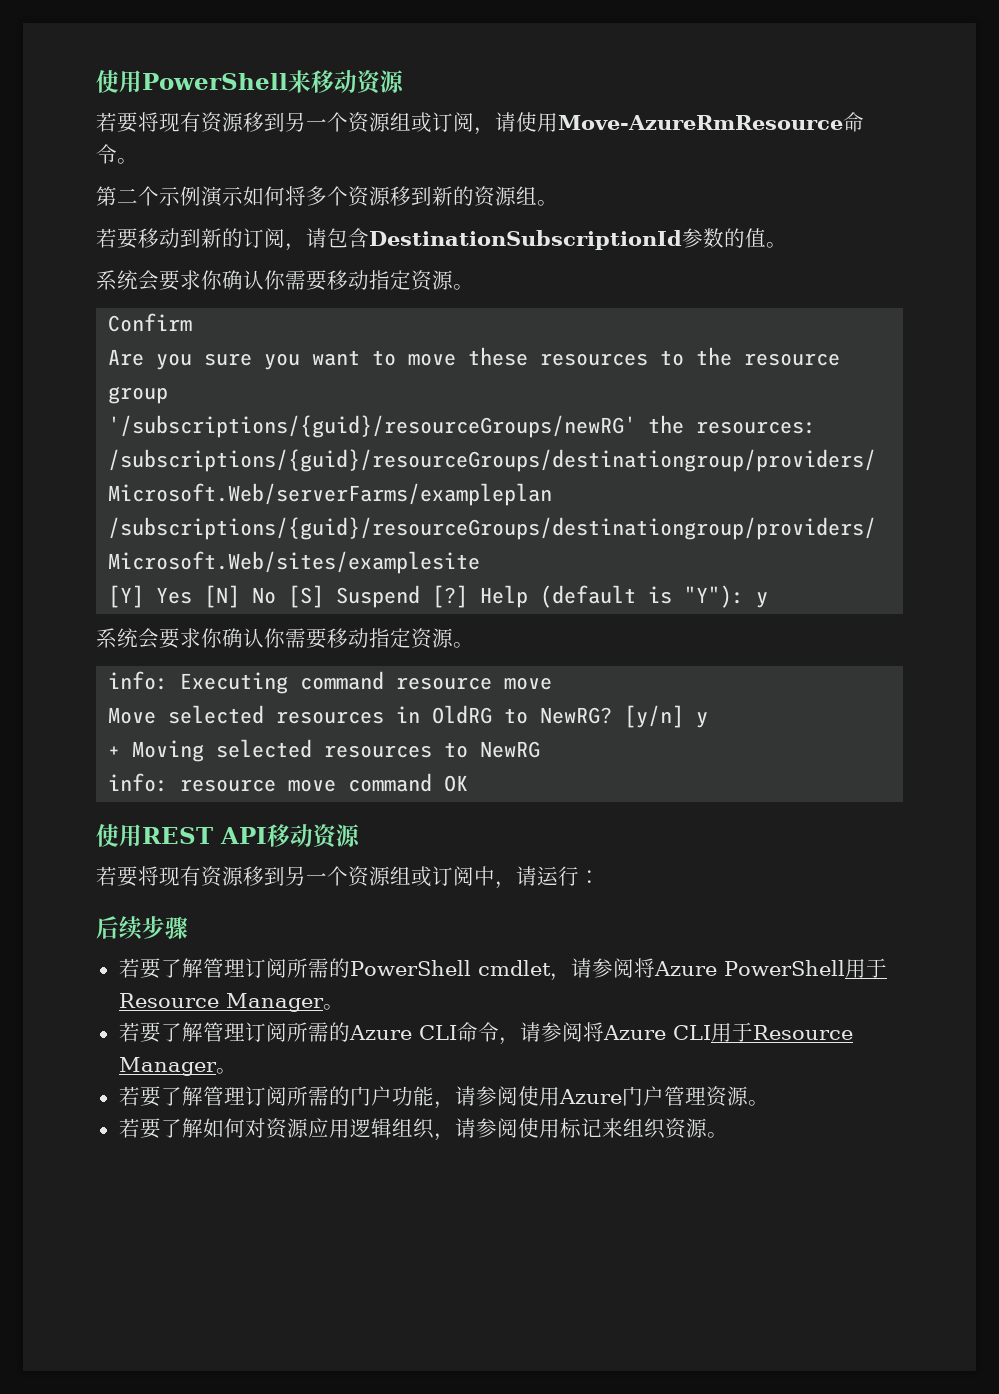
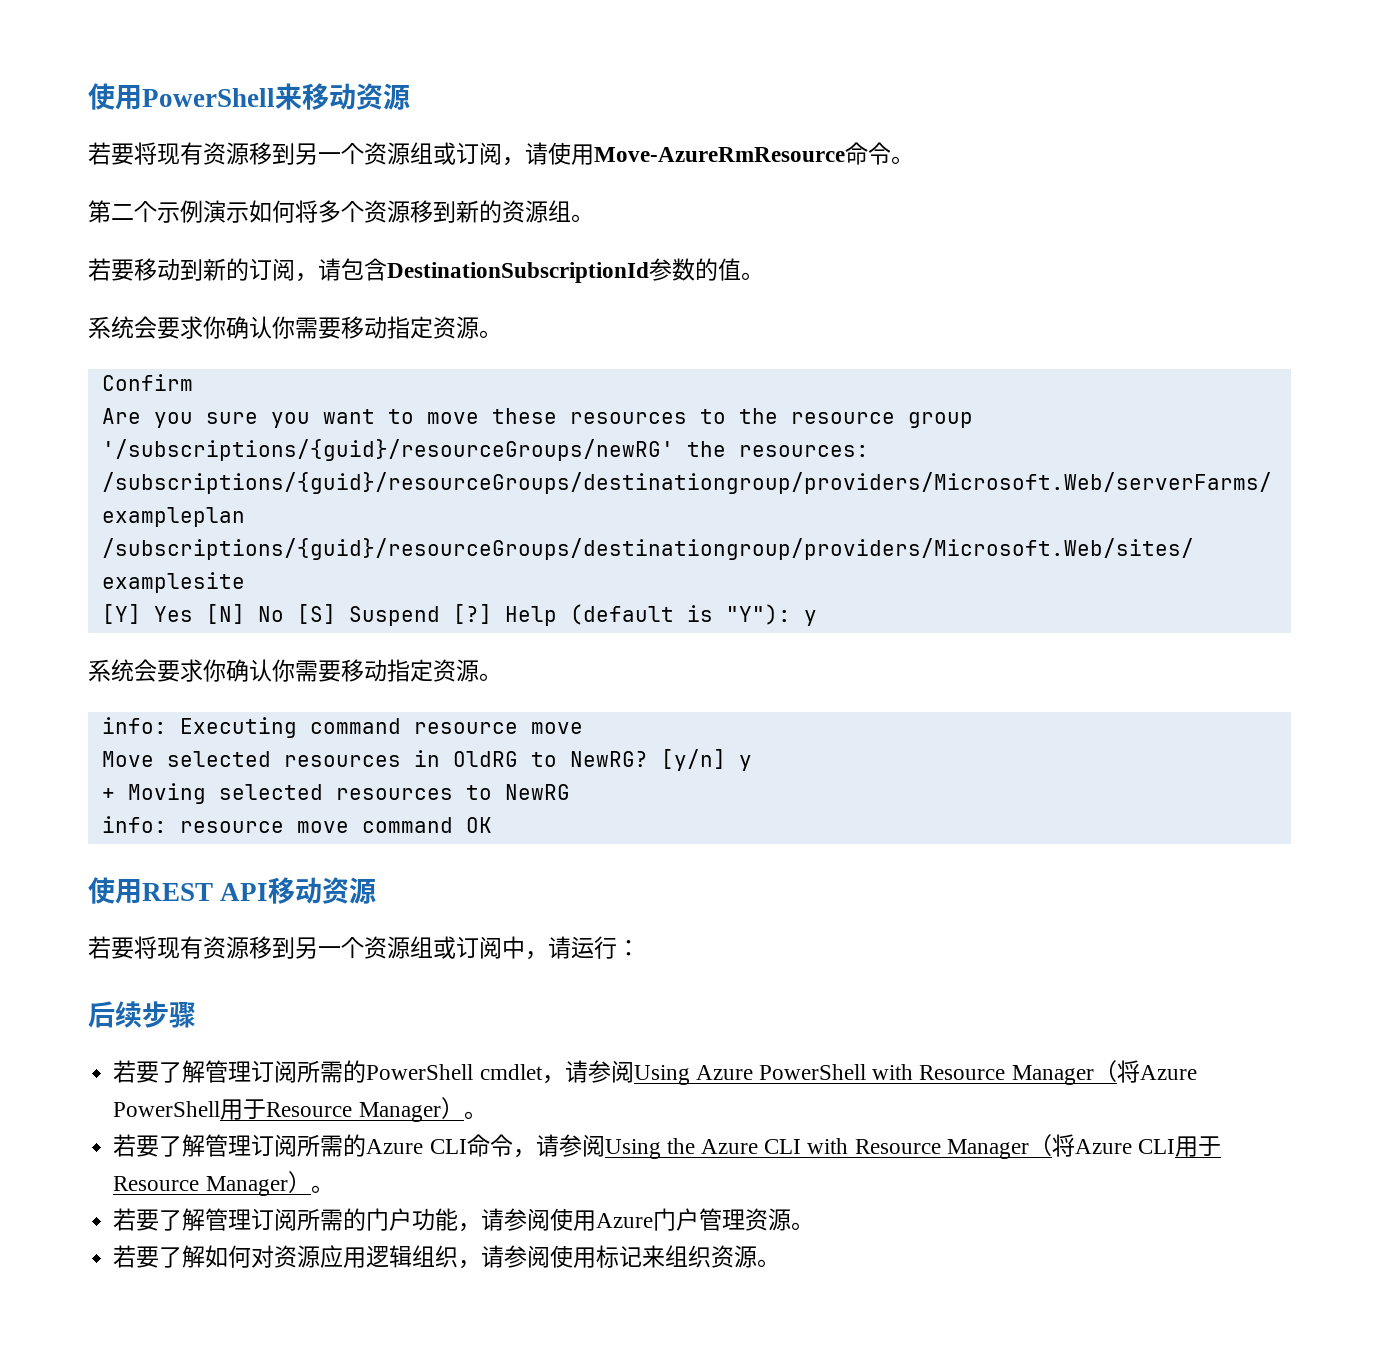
(634, 968) none -> [633,1060,1117,1085] Using Azure PowerShell with Resource Manager（
(324, 1002) none -> [440,1097,464,1119] ）
(583, 1032) none -> [604,1134,1052,1159] Using the Azure CLI with Resource Manager（
(217, 1066) none -> [287,1171,311,1193] ）

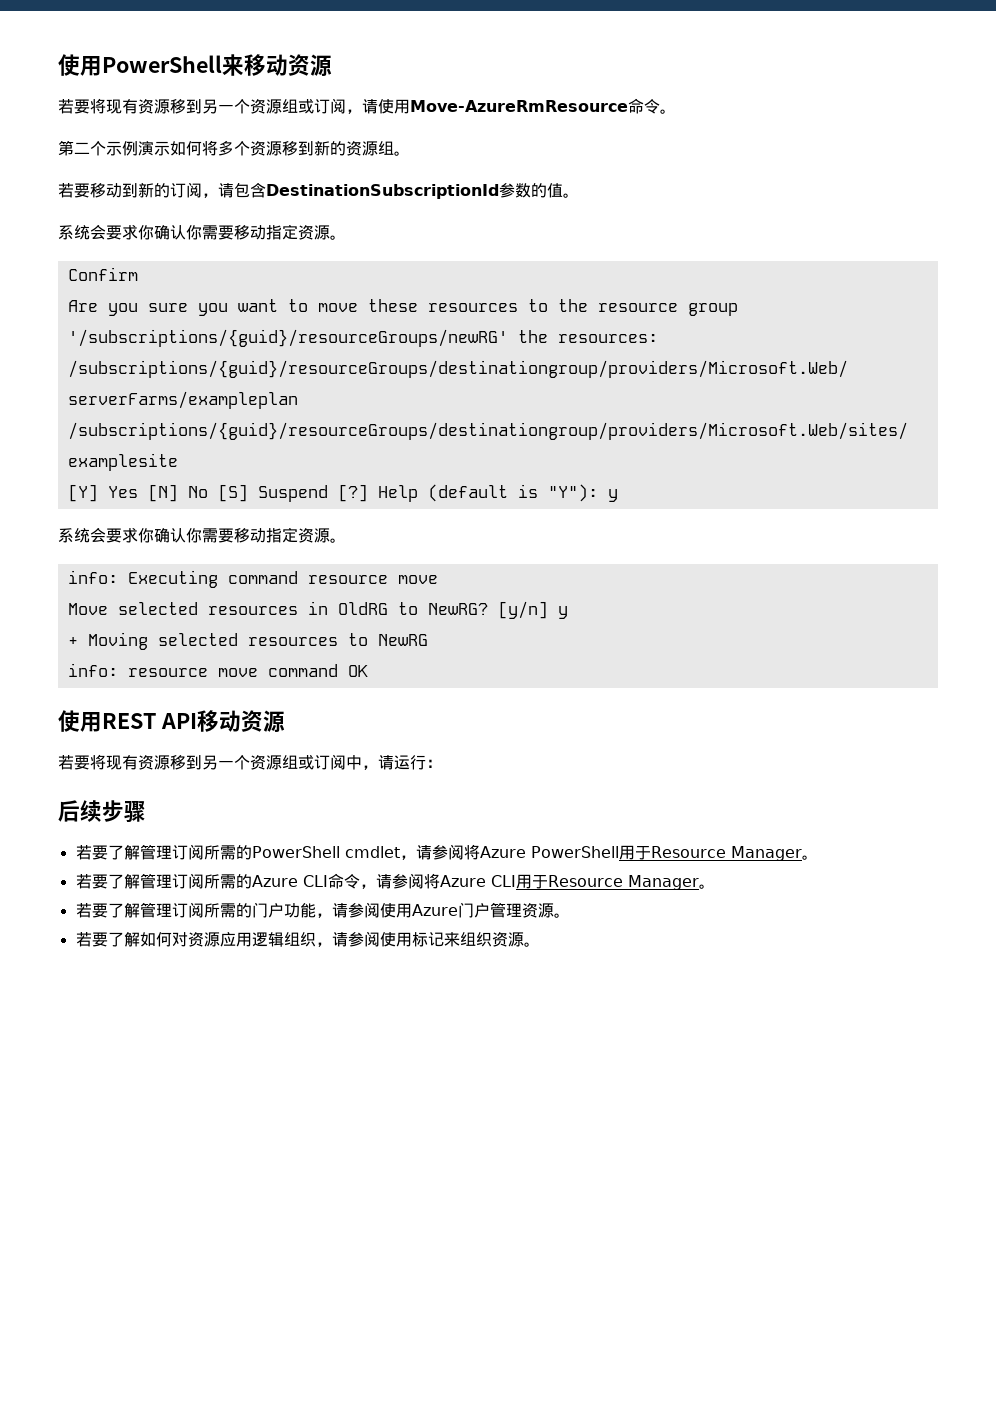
[633,1060,1117,1085] Using Azure PowerShell with Resource Manager（ -> (464, 852) none
[440,1097,464,1119] ） -> (802, 853) none
[604,1134,1052,1159] Using the Azure CLI with Resource Manager（ -> (424, 881) none
[287,1171,311,1193] ） -> (699, 882) none

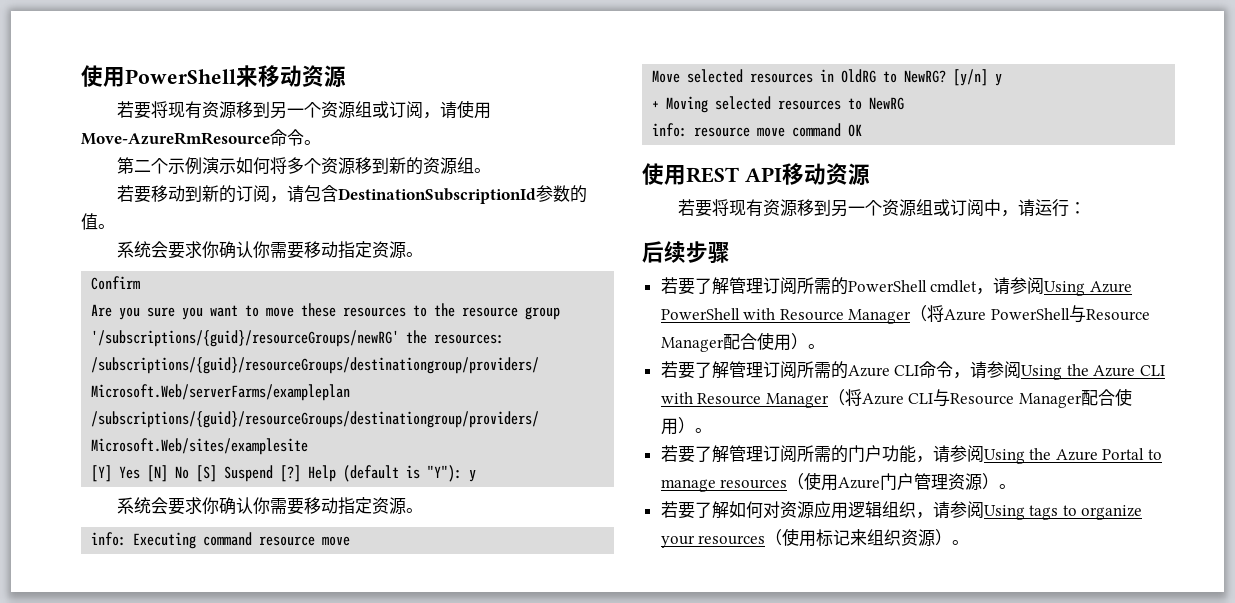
(464, 852) none -> [1044,281,1132,296] [660,305,928,324] Using Azure PowerShell with Resource Manager（
[618,845,802,861] 用于Resource Manager -> [1069,305,1151,323] [660,332,808,352] 与Resource Manager配合使用）
(424, 881) none -> [1021,364,1166,380] [660,389,845,408] Using the Azure CLI with Resource Manager（
[515,874,699,890] 用于Resource Manager -> [933,388,1133,408] [660,417,695,435] 与Resource Manager配合使用）
(380, 910) none -> [983,448,1163,464] [660,473,805,492] Using the Azure Portal to manage resources（
(554, 910) none -> [982,473,1000,490] ）
(380, 939) none -> [983,505,1143,520] [660,529,783,548] Using tags to organize your resources（
(524, 939) none -> [935,529,953,546] ）

